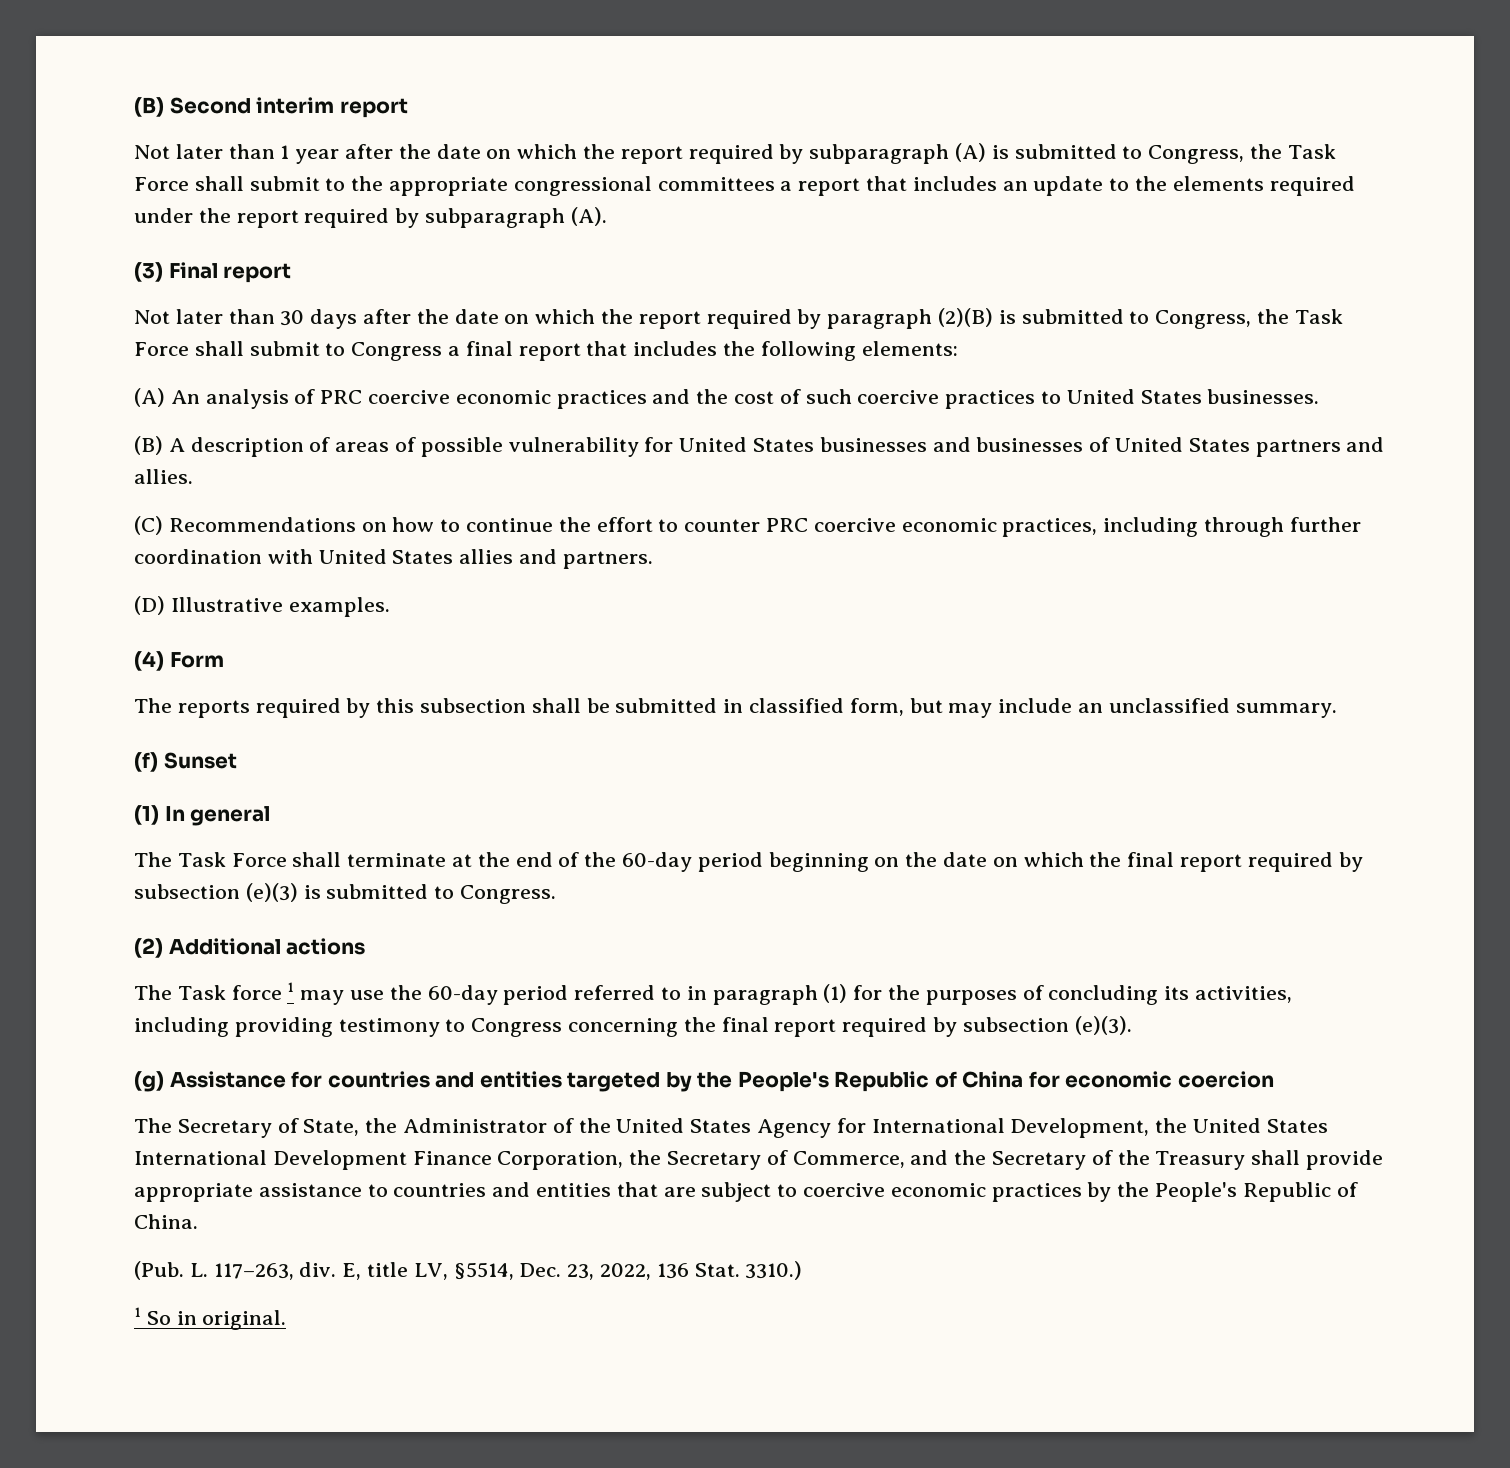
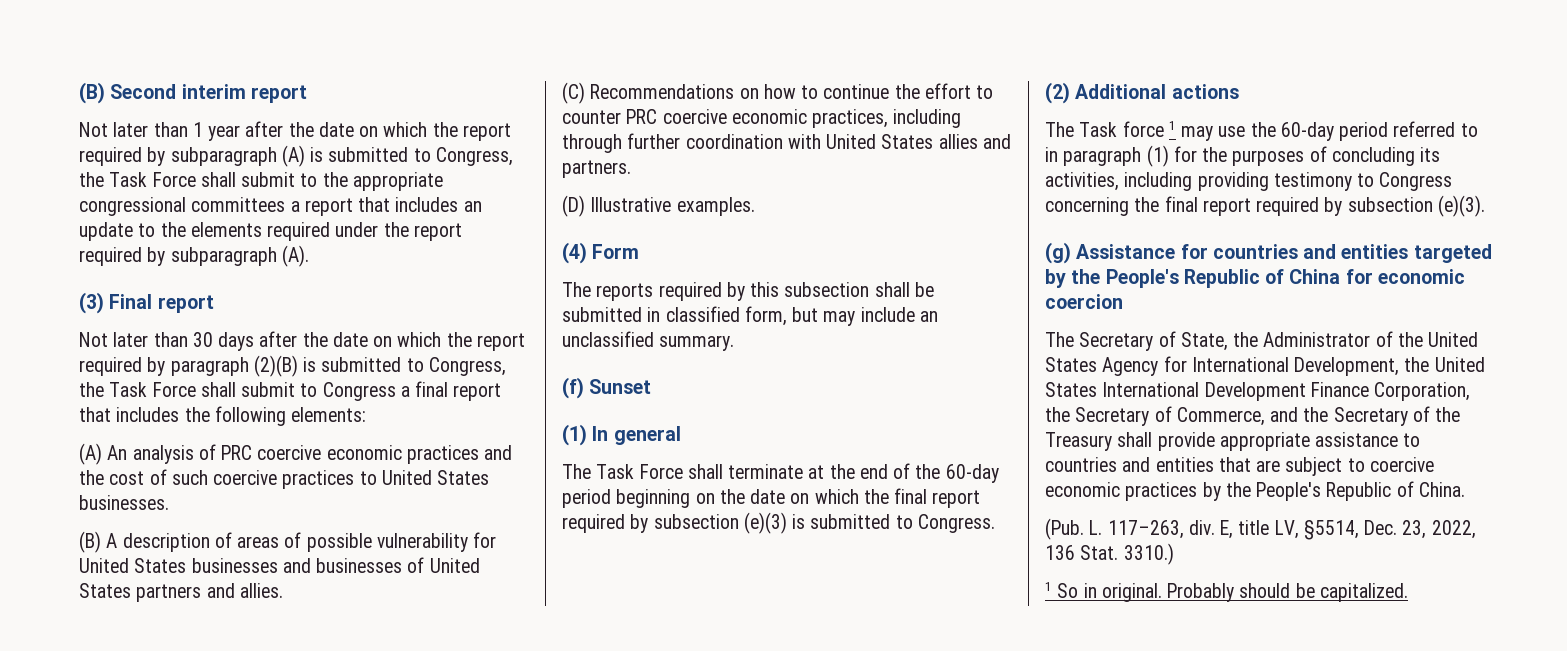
(287, 1320) none -> [1167,583,1408,602] Probably should be capitalized.

